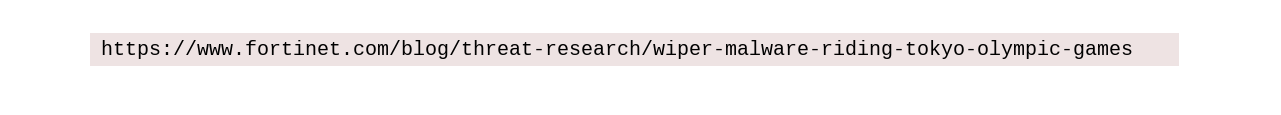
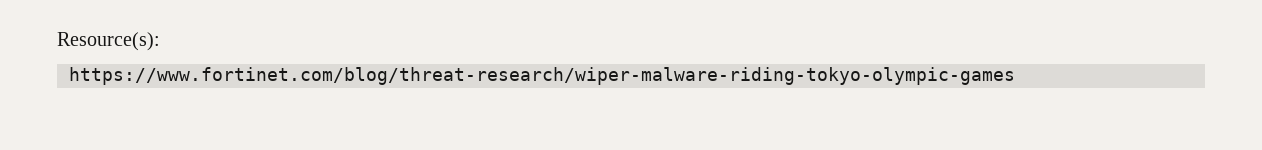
(101, 49) none -> [57,32,160,51] Resource(s): //

